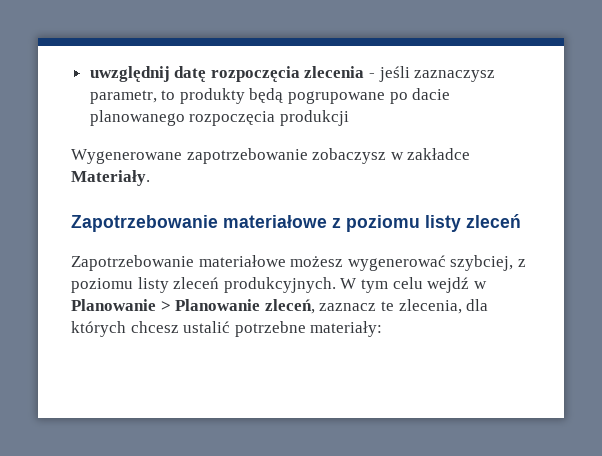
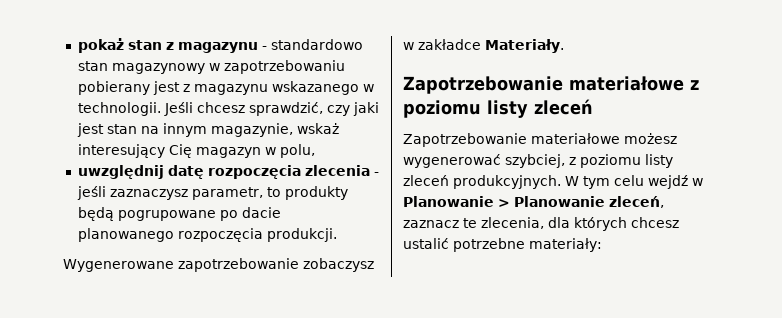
(89, 74) none -> [77,38,363,53] [77,60,345,74] [77,81,374,95] [77,102,379,116] [76,123,339,137] [77,144,315,158] pokaż stan z magazynu - standardowo stan magazynowy w zapotrzebowaniu pobierany jest z magazynu wskazanego w technologii. Jeśli chcesz sprawdzić, czy jaki jest stan na innym magazynie, wskaż interesujący Cię magazyn w polu, //
[279,110,349,126] produkcji -> [266,228,337,242] produkcji.

